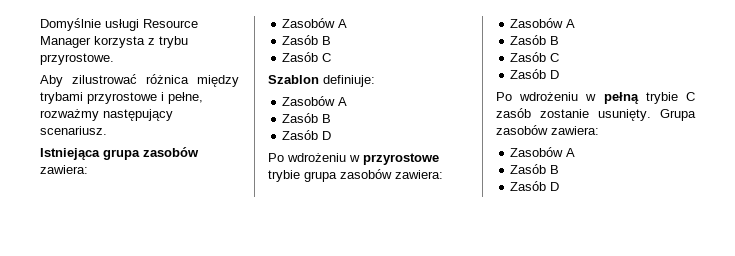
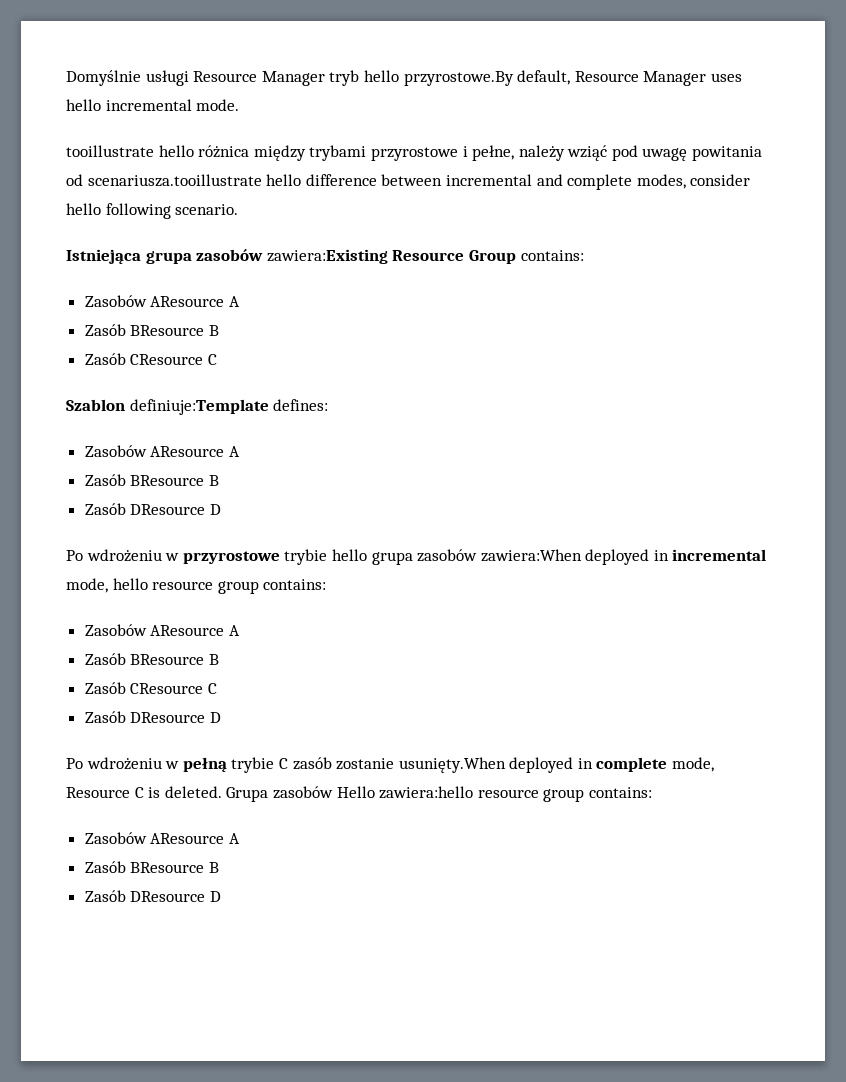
[94,36,188,48] [40,53,114,65] [40,74,137,87] korzysta z trybu przyrostowe. // Aby zilustrować -> [329,70,742,86] [66,99,240,111] [66,145,194,157] tryb hello przyrostowe.By default, Resource Manager uses hello incremental mode. // tooillustrate hello
[40,109,173,121] [40,126,107,135] rozważmy następujący scenariusz. -> [518,145,763,161] [66,174,751,190] [66,203,239,219] należy wziąć pod uwagę powitania od scenariusza.tooillustrate hello difference between incremental and complete modes, consider hello following scenario.
[40,165,88,174] [282,18,348,28] [282,35,332,45] [282,52,319,62] zawiera: // Zasobów A // Zasób B // Zasób -> [266,249,584,264] [84,295,240,307] [84,324,219,336] [84,353,204,365] zawiera:Existing Resource Group contains: // Zasobów AResource A // Zasób BResource B // Zasób CResource
[323,75,375,87] [282,96,348,106] [282,113,332,123] [282,130,319,140] definiuje: // Zasobów A // Zasób B // Zasób -> [129,399,329,415] [84,445,240,457] [84,474,219,486] [84,503,206,515] definiuje:Template defines: // Zasobów AResource A // Zasób BResource B // Zasób DResource
[304,169,443,182] [510,18,576,28] [510,35,560,45] [510,52,547,62] grupa zasobów zawiera: // Zasobów A // Zasób B // Zasób -> [331,549,767,565] [66,578,327,594] [84,624,240,636] [84,653,219,665] [84,682,204,694] hello grupa zasobów zawiera:When deployed in incremental mode, hello resource group contains: // Zasobów AResource A // Zasób BResource B // Zasób CResource
(547, 74) none -> [130,712,206,723] DResource
[598,109,696,121] [496,125,599,135] [510,147,576,157] [510,164,560,174] [510,181,547,191] usunięty. Grupa zasobów zawiera: // Zasobów A // Zasób B // Zasób -> [398,757,715,773] [66,786,652,802] [84,832,240,844] [84,861,219,873] [84,890,206,902] usunięty.When deployed in complete mode, Resource C is deleted. Grupa zasobów Hello zawiera:hello resource group contains: // Zasobów AResource A // Zasób BResource B // Zasób DResource

